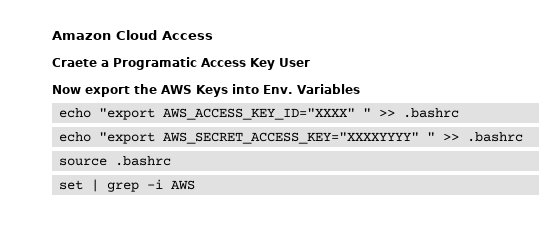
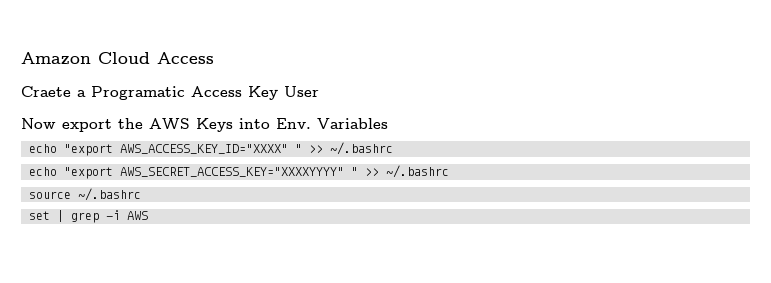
[402,108,459,118] .bashrc -> [329,142,393,155] ~/.bashrc
[466,132,523,142] .bashrc -> [385,165,449,178] ~/.bashrc
[114,156,171,166] .bashrc -> [77,188,141,201] ~/.bashrc

